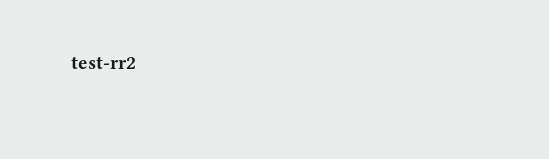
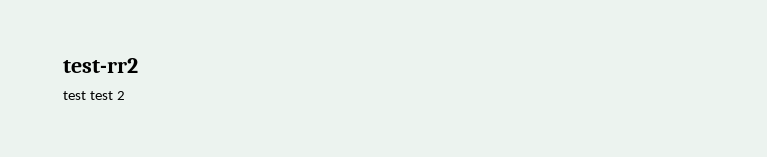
(136, 62) none -> [63,91,125,100] // test test 2

